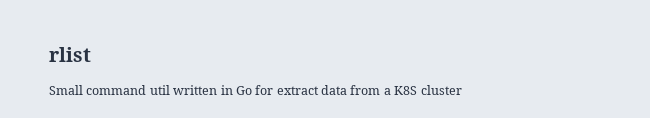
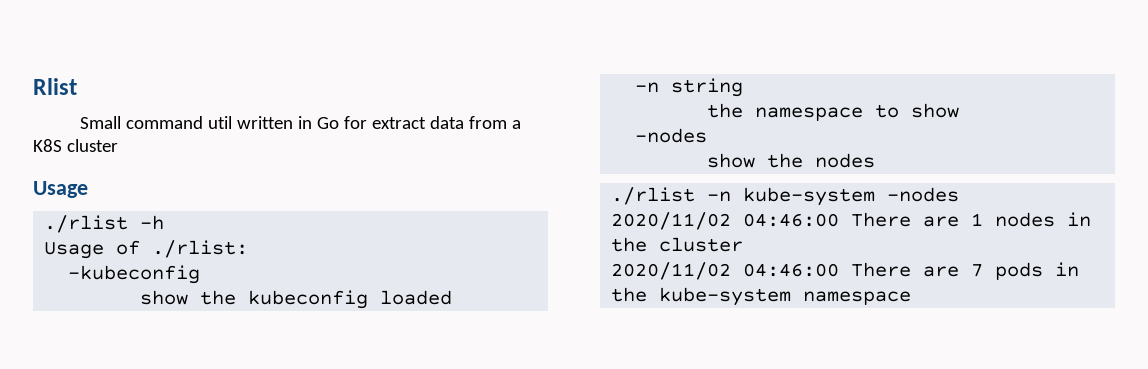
[49,47,91,62] rlist -> [33,78,77,95] Rlist
(462, 90) none -> [33,181,88,198] [44,215,165,233] [44,240,249,259] [68,265,201,284] [140,290,453,309] [635,78,744,97] [707,103,960,121] [635,128,708,143] [707,153,876,168] [611,187,960,206] [611,212,1092,230] [611,237,744,252] [611,262,1080,280] [611,287,912,306] // Usage // ./rlist -h // Usage of ./rlist: // -kubeconfig // show the kubeconfig loaded // -n string // the namespace to show // -nodes // show the nodes // ./rlist -n kube-system -nodes // 2020/11/02 04:46:00 There are 1 nodes in the cluster // 2020/11/02 04:46:00 There are 7 pods in the kube-system namespace

